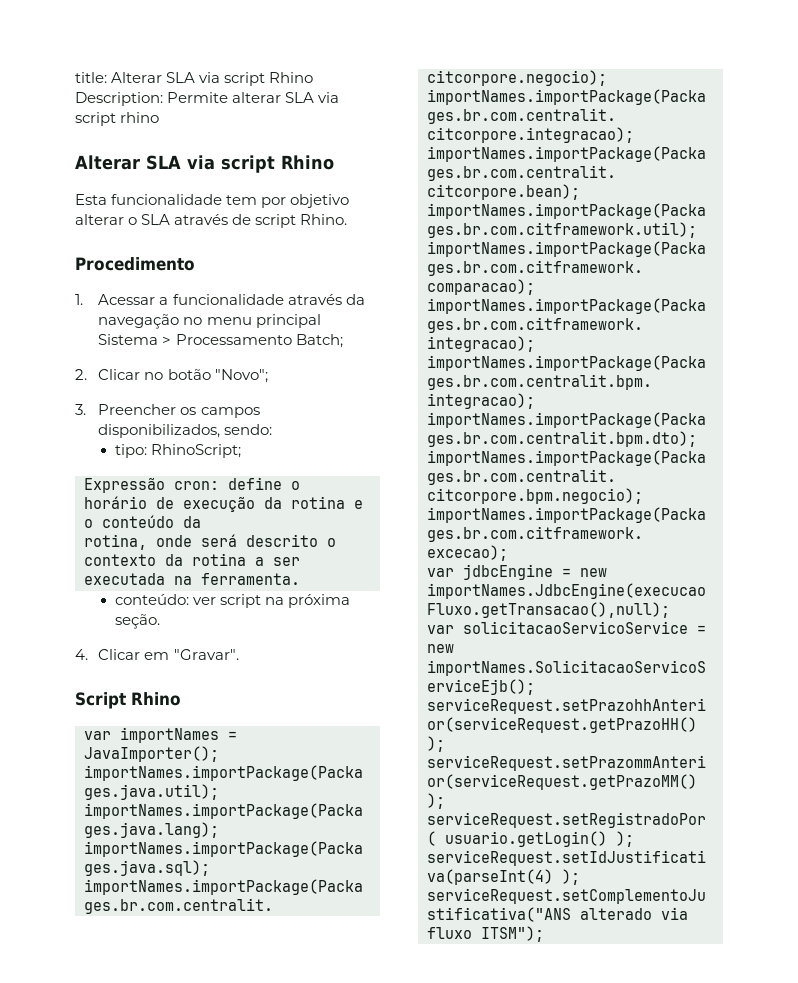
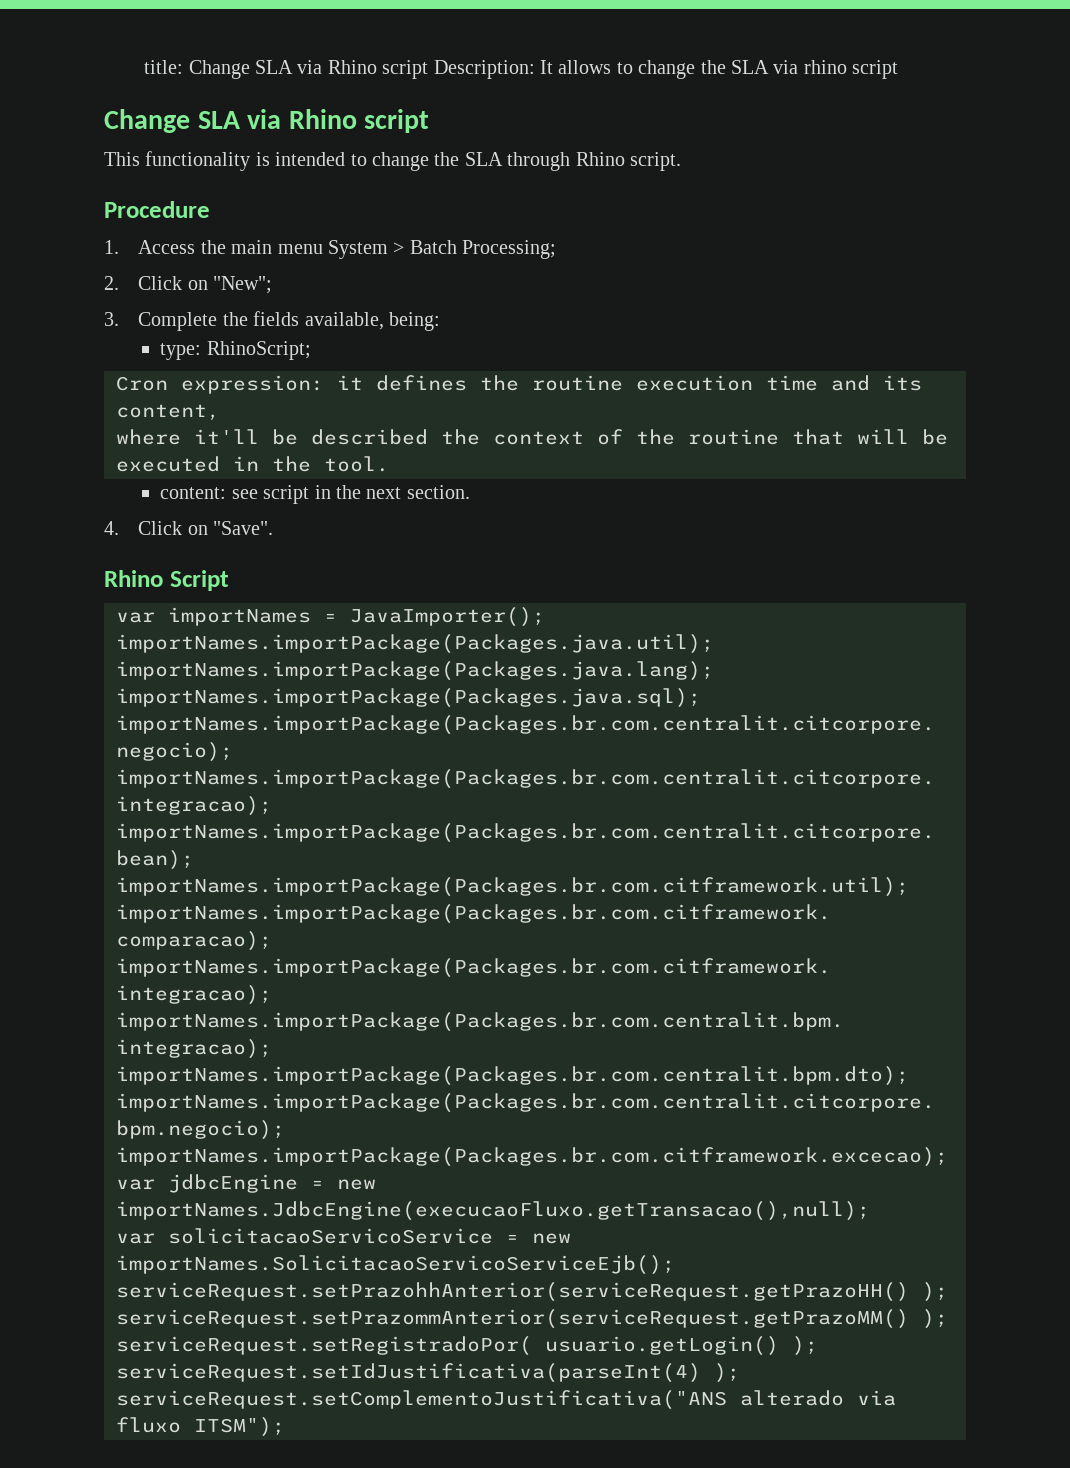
[111,72,314,86] [75,92,340,106] [75,112,160,126] [75,155,334,173] [75,194,350,208] [75,214,348,228] [75,257,195,271] [75,294,365,305] [98,314,321,329] [98,334,343,348] [75,369,268,383] [75,404,260,418] [98,424,273,438] [114,444,241,458] [84,477,300,493] [84,496,363,512] [84,515,201,528] [84,534,336,550] [84,553,300,566] [84,573,300,585] [114,594,351,608] [114,614,160,629] [75,649,239,660] Alterar SLA via script Rhino Description: Permite alterar SLA via script rhino // Alterar SLA via script Rhino // Esta funcionalidade tem por objetivo alterar o SLA através de script Rhino. // Procedimento // 1. Acessar a funcionalidade através da navegação no menu principal Sistema > Processamento Batch; // 2. Clicar no botão "Novo"; // 3. Preencher os campos disponibilizados, sendo: // tipo: RhinoScript; // Expressão cron: define o horário de execução da rotina e o conteúdo da // rotina, onde será descrito o contexto da rotina a ser executada na ferramenta. // conteúdo: ver script na próxima seção. // 4. Clicar em "Gravar". // -> [188,60,899,79] [104,109,430,133] [104,151,681,171] [104,201,210,218] [104,240,557,259] [104,276,273,294] [104,311,441,331] [160,341,311,360] [116,375,922,394] [116,404,220,421] [116,429,948,445] [116,456,389,472] [160,485,470,504] [104,521,274,535] [104,570,163,587] Change SLA via Rhino script Description: It allows to change the SLA via rhino script // Change SLA via Rhino script // This functionality is intended to change the SLA through Rhino script. // Procedure // 1. Access the main menu System > Batch Processing; // 2. Click on "New"; // 3. Complete the fields available, being: // type: RhinoScript; // Cron expression: it defines the routine execution time and its content, // where it'll be described the context of the routine that will be executed in the tool. // content: see script in the next section. // 4. Click on "Save". // Rhino
[131,692,181,706] Rhino -> (229, 580) none

